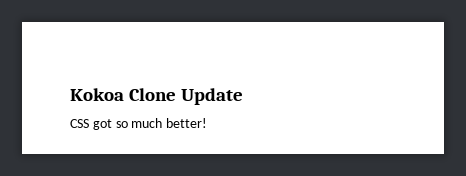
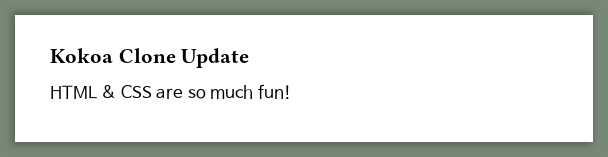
[70,119,112,130] CSS got -> [50,85,184,99] HTML & CSS are
[166,118,208,128] better! -> [257,84,292,99] fun!

